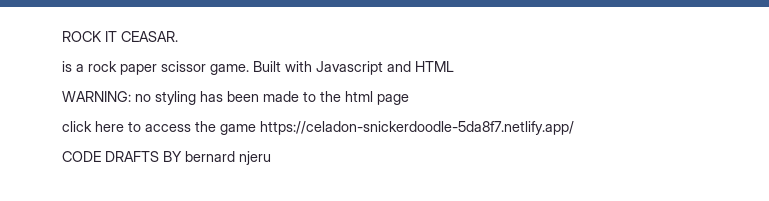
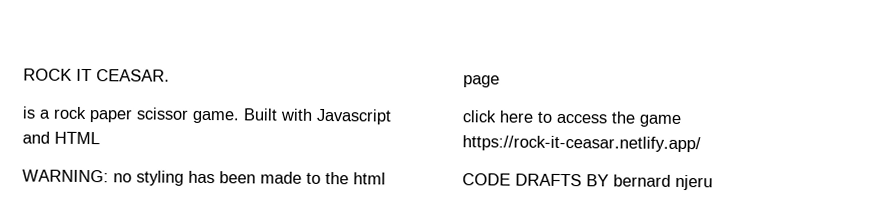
[260,121,574,135] https://celadon-snickerdoodle-5da8f7.netlify.app/ -> [462,135,701,153] https://rock-it-ceasar.netlify.app/

